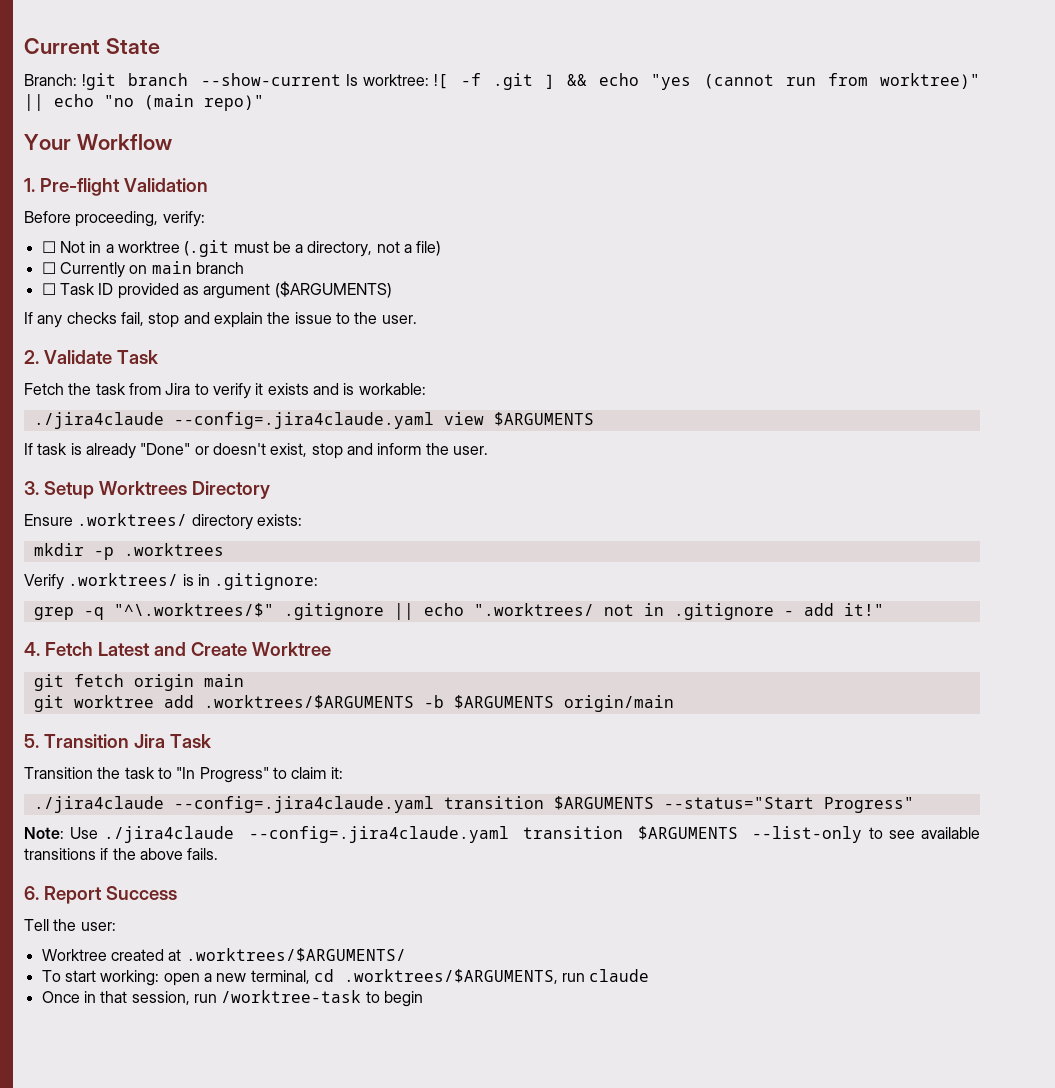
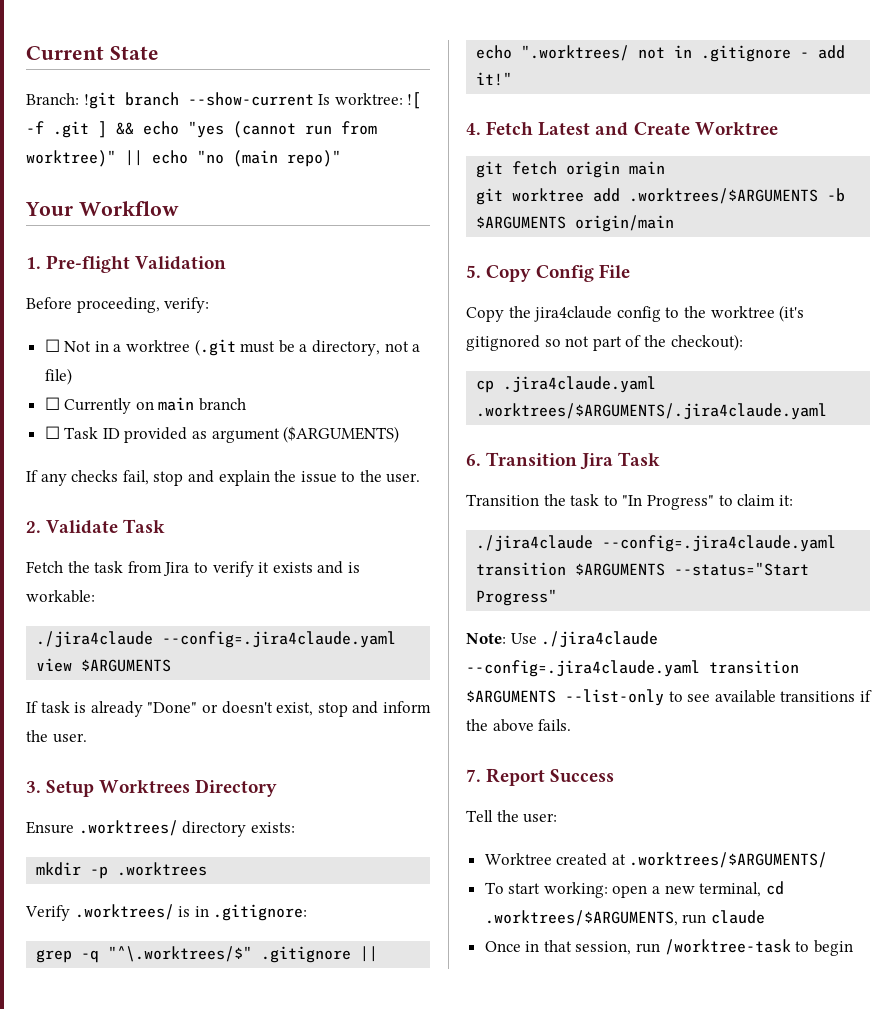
(39, 741) none -> [486,264,631,282] [466,305,805,322] [466,334,743,351] [476,376,657,393] [476,403,828,420] [466,454,481,466] Copy Config File // Copy the jira4claude config to the worktree (it's gitignored so not part of the checkout): // cp .jira4claude.yaml .worktrees/$ARGUMENTS/.jira4claude.yaml // 6.
[24,886,39,900] 6. -> [466,769,481,782] 7.

